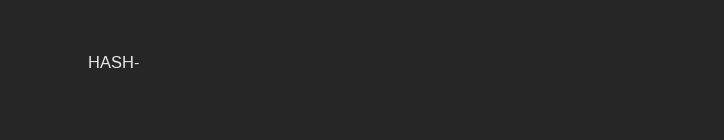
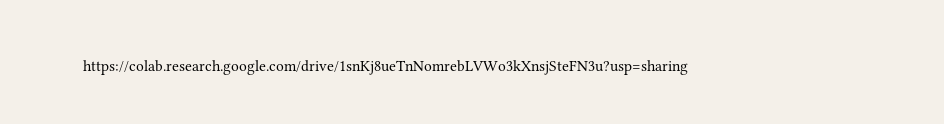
[88,56,140,68] HASH- -> [83,60,688,75] https://colab.research.google.com/drive/1snKj8ueTnNomrebLVWo3kXnsjSteFN3u?usp=sharing

